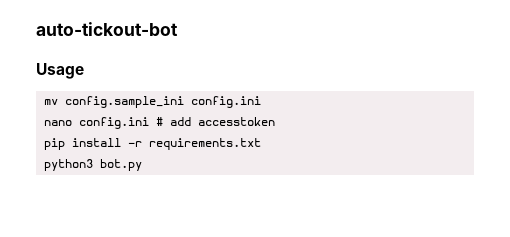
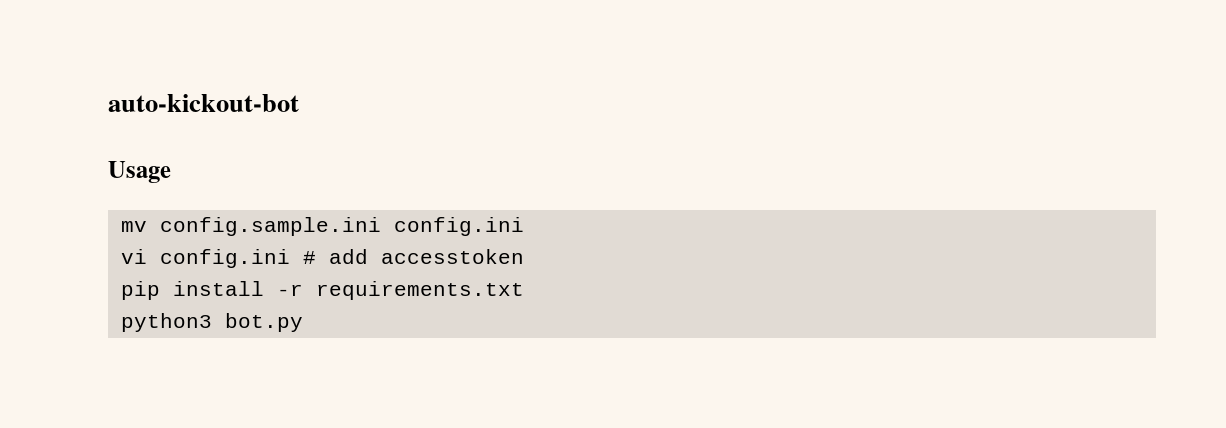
[36,22,178,36] auto-tickout-bot -> [108,94,299,112] auto-kickout-bot
[64,96,184,108] config.sample_ini -> [159,217,381,236] config.sample.ini
[43,120,72,126] nano -> [120,249,147,264] vi

